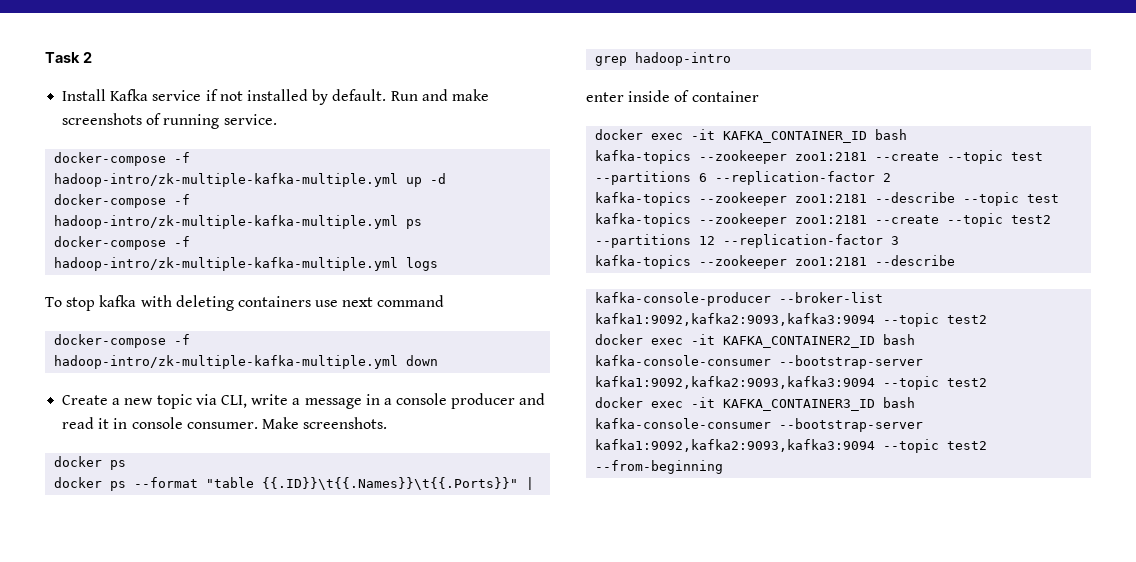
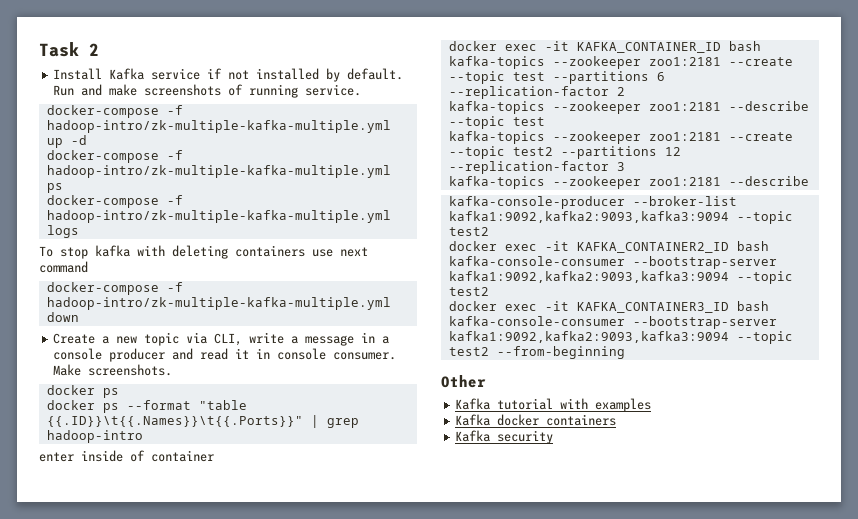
(724, 467) none -> [441,375,486,388] [455,398,652,412] [455,414,617,426] [455,430,554,444] // Other // Kafka tutorial with examples // Kafka docker containers // Kafka security

